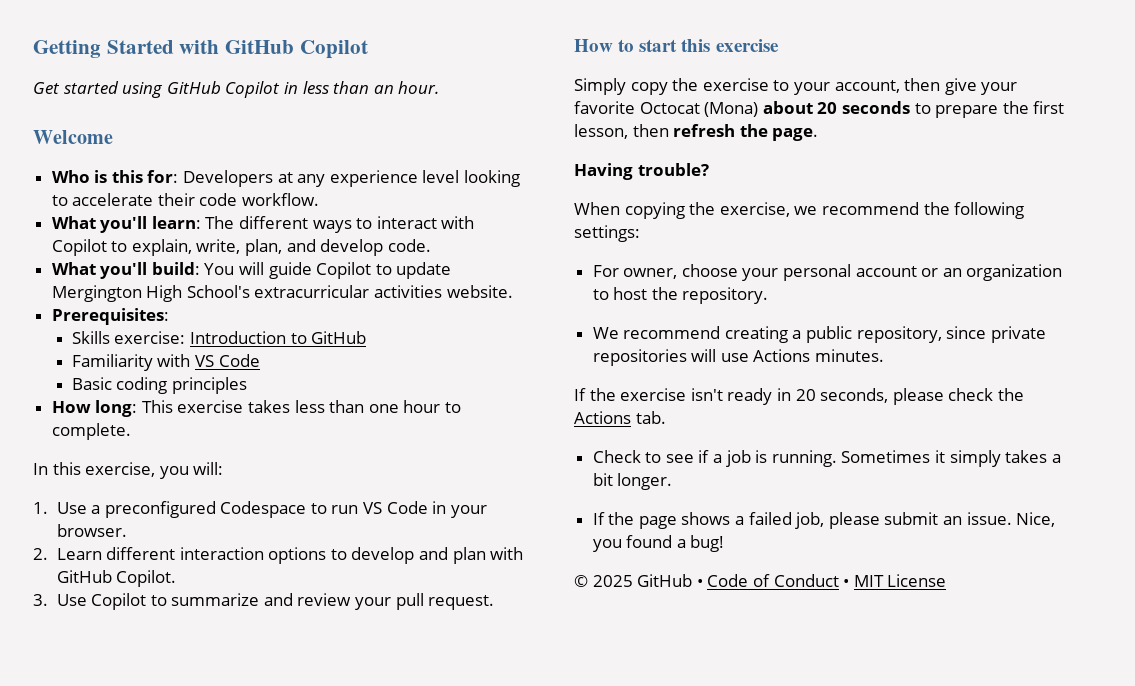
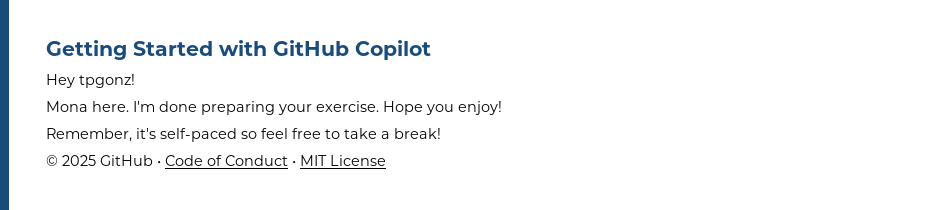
[33,81,440,98] [33,130,113,144] [51,170,521,187] [51,193,320,206] [51,216,475,233] [51,239,431,256] [51,262,452,279] [51,285,513,302] [51,308,169,325] [71,331,367,344] [71,354,260,371] [71,377,247,394] [51,400,462,417] [51,423,131,440] [33,462,224,479] [33,501,487,518] [56,524,127,537] [33,547,524,564] [56,570,177,587] [33,593,495,610] [574,39,779,52] [574,78,1018,95] [574,101,1065,118] [574,124,819,141] [574,163,709,180] [574,202,1025,219] [574,225,640,242] [592,264,1063,281] [592,287,769,304] [592,326,1046,343] [592,349,885,366] [574,388,1024,405] [574,411,666,424] [592,450,1061,467] [592,473,673,490] [592,512,1056,529] [592,535,725,552] Get started using GitHub Copilot in less than an hour. // Welcome // Who is this for: Developers at any experience level looking to accelerate their code workflow. // What you'll learn: The different ways to interact with Copilot to explain, write, plan, and develop code. // What you'll build: You will guide Copilot to update Mergington High School's extracurricular activities website. // Prerequisites: // Skills exercise: Introduction to GitHub // Familiarity with VS Code // Basic coding principles // How long: This exercise takes less than one hour to complete. // In this exercise, you will: // 1. Use a preconfigured Codespace to run VS Code in your browser. // 2. Learn different interaction options to develop and plan with GitHub Copilot. // 3. Use Copilot to summarize and review your pull request. // How to start this exercise // Simply copy the exercise to your account, then give your favorite Octocat (Mona) about 20 seconds to prepare the first lesson, then refresh the page. // Having trouble? // When copying the exercise, we recommend the following settings: // For owner, choose your personal account or an organization to host the repository. // We recommend creating a public repository, since private repositories will use Actions minutes. // If the exercise isn't ready in 20 seconds, please check the Actions tab. // Check to see if a job is running. Sometimes it simply takes a bit longer. // If the page shows a failed job, please submit an issue. Nice, you found a bug! -> [46,74,135,88] [46,101,502,115] [46,128,441,142] Hey tpgonz! // Mona here. I'm done preparing your exercise. Hope you enjoy! // Remember, it's self-paced so feel free to take a break!

